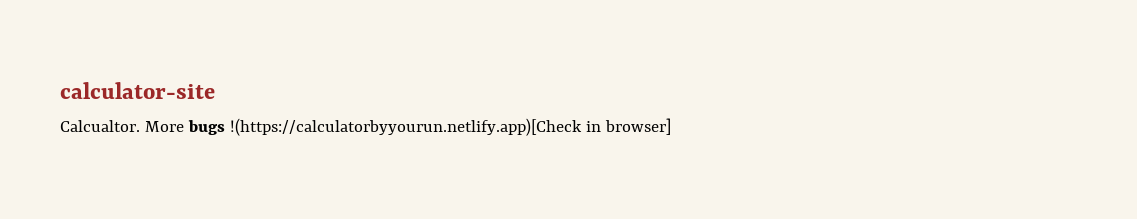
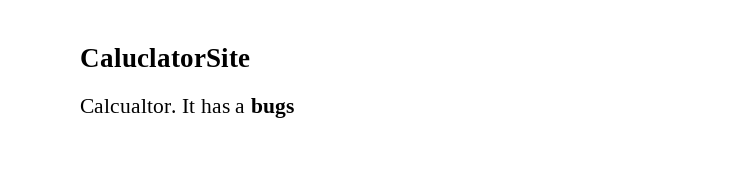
[60,82,215,99] calculator-site -> [80,48,250,67] CaluclatorSite
[144,118,671,136] More bugs !(https://calculatorbyyourun.netlify.app)[Check in browser] -> [181,98,295,118] It has a bugs

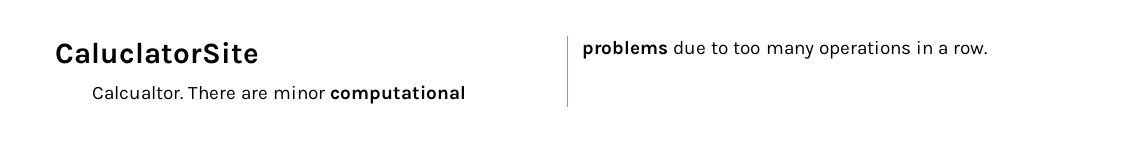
[181,98,295,118] It has a bugs -> [187,85,467,104] [582,40,988,59] There are minor computational problems due to too many operations in a row.

